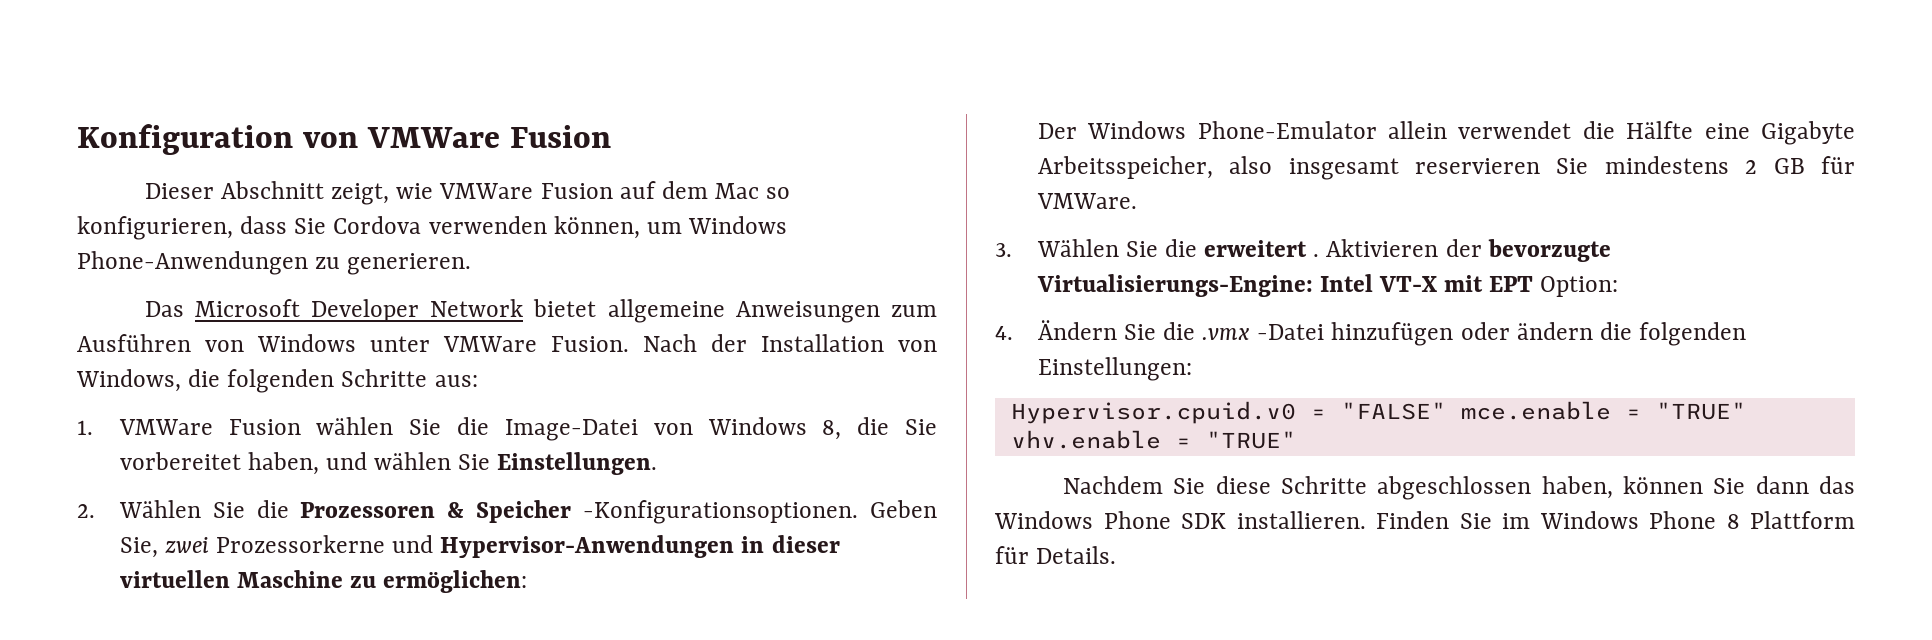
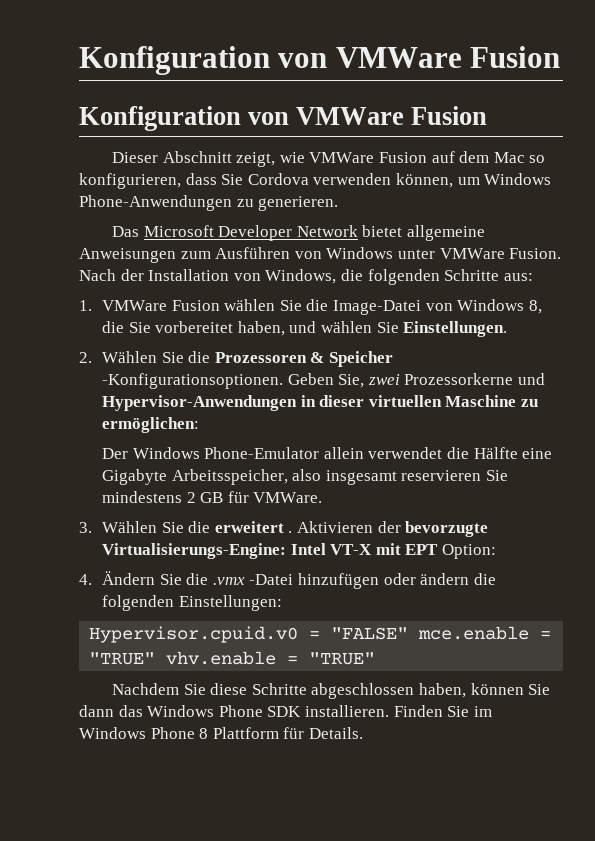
[77,124,611,155] Konfiguration von VMWare Fusion -> [79,46,561,75] [79,106,488,131] Konfiguration von VMWare Fusion // Konfiguration von VMWare Fusion

